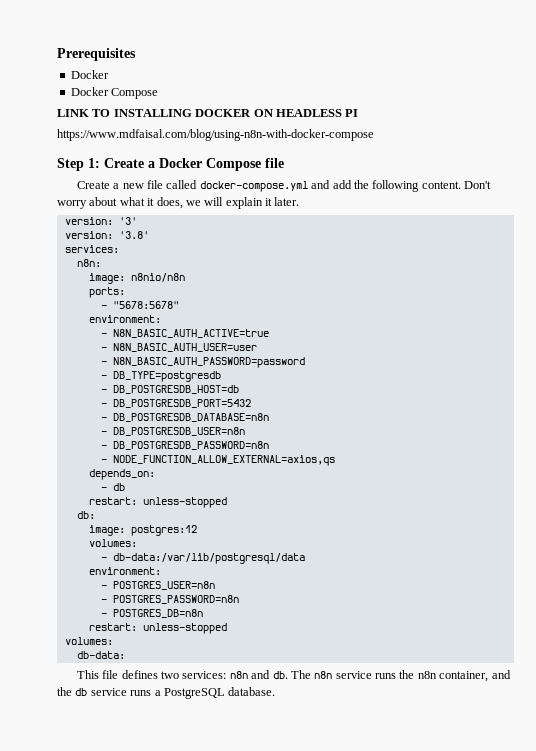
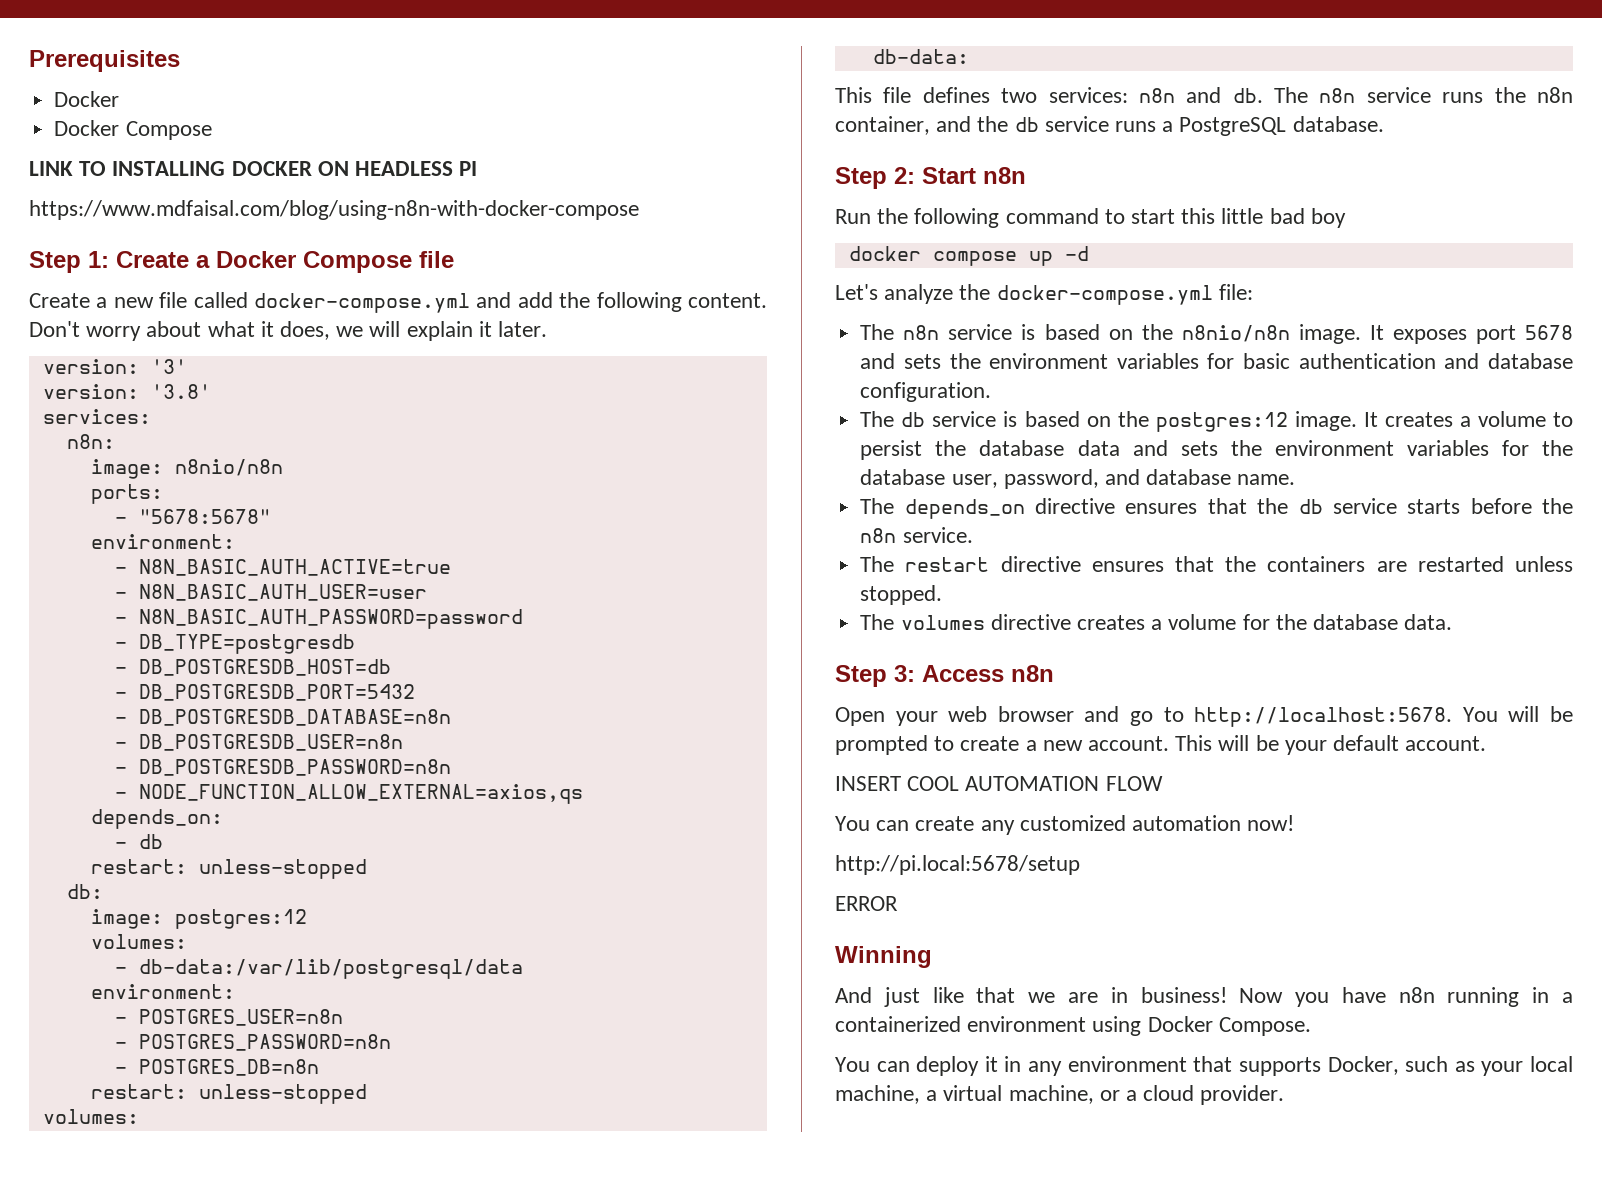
(276, 691) none -> [835,167,1026,189] [835,208,1346,228] [848,246,1089,266] [835,284,1253,305] [860,324,1574,344] [860,353,1573,369] [860,382,992,402] [860,411,1573,432] [860,440,1573,460] [860,469,1296,489] [860,498,1573,519] [860,527,973,543] [860,556,1573,572] [860,585,943,605] [860,614,1453,630] [835,665,1054,687] [835,706,1573,727] [835,735,1487,755] [835,776,1163,791] [835,815,1295,835] [835,855,1080,875] [835,896,898,911] [835,946,932,968] [835,987,1573,1007] [835,1016,1311,1036] [835,1056,1574,1076] [835,1085,1285,1105] // Step 2: Start n8n // Run the following command to start this little bad boy // docker compose up -d // Let's analyze the docker-compose.yml file: // The n8n service is based on the n8nio/n8n image. It exposes port 5678 and sets the environment variables for basic authentication and database configuration. // The db service is based on the postgres:12 image. It creates a volume to persist the database data and sets the environment variables for the database user, password, and database name. // The depends_on directive ensures that the db service starts before the n8n service. // The restart directive ensures that the containers are restarted unless stopped. // The volumes directive creates a volume for the database data. // Step 3: Access n8n // Open your web browser and go to http://localhost:5678. You will be prompted to create a new account. This will be your default account. // INSERT COOL AUTOMATION FLOW // You can create any customized automation now! // http://pi.local:5678/setup // ERROR // Winning // And just like that we are in business! Now you have n8n running in a containerized environment using Docker Compose. // You can deploy it in any environment that supports Docker, such as your local machine, a virtual machine, or a cloud provider.

